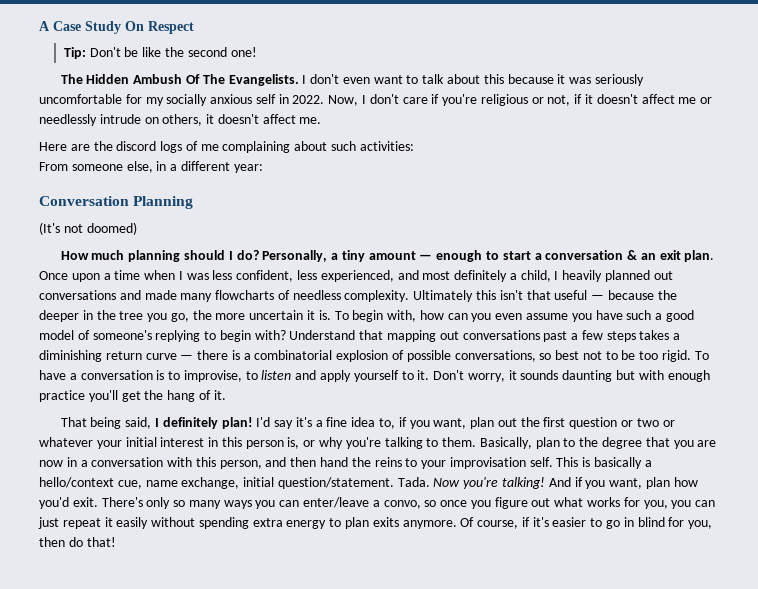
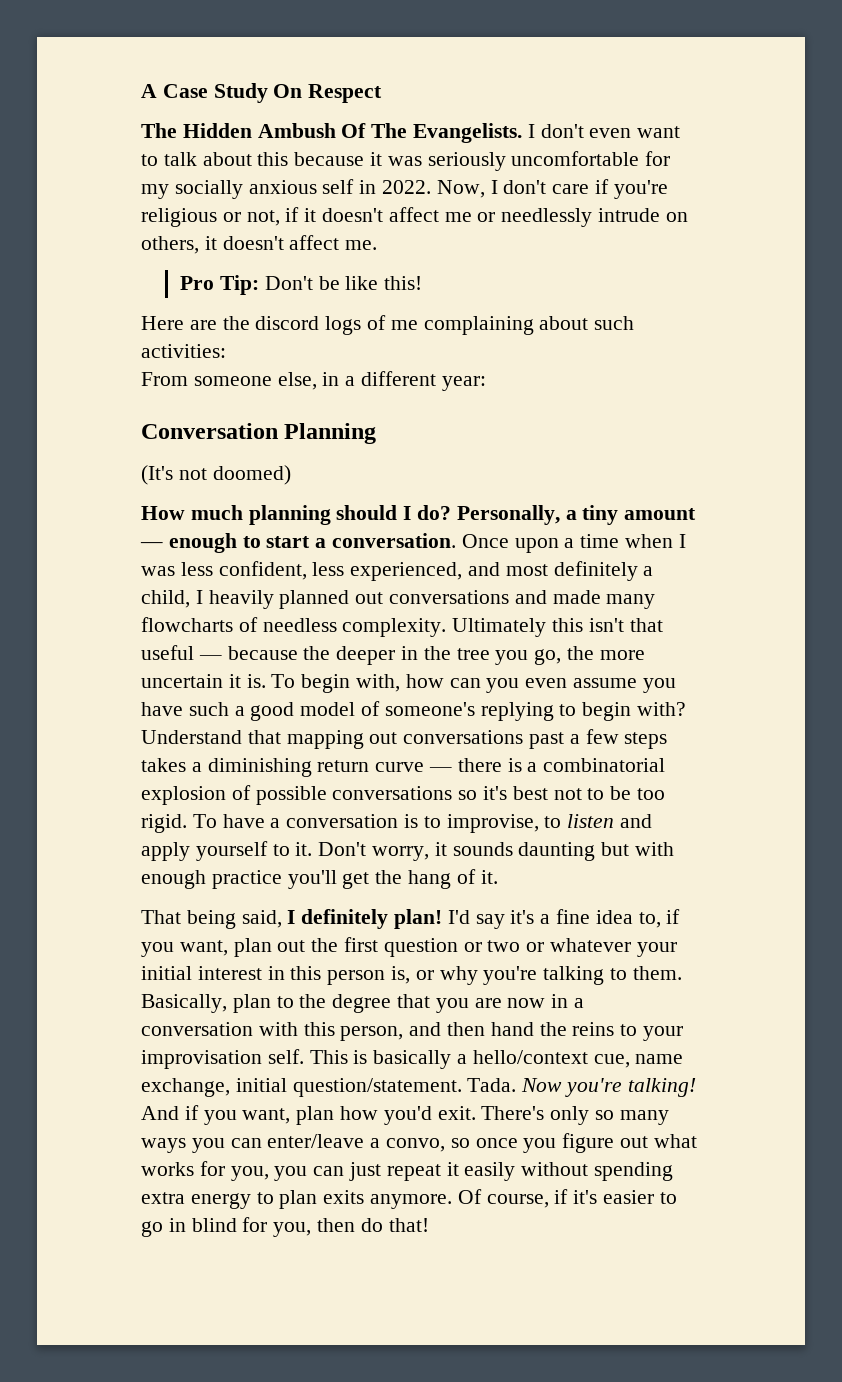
[63,47,257,59] // Tip: Don't be like the second one! -> (383, 93) none
(322, 120) none -> [180,275,423,295] // Pro Tip: Don't be like this!
[545,250,715,262] conversation & an exit plan. -> [332,533,457,548] conversation.
[454,350,552,362] conversations, so -> [332,786,508,800] conversations so it's

